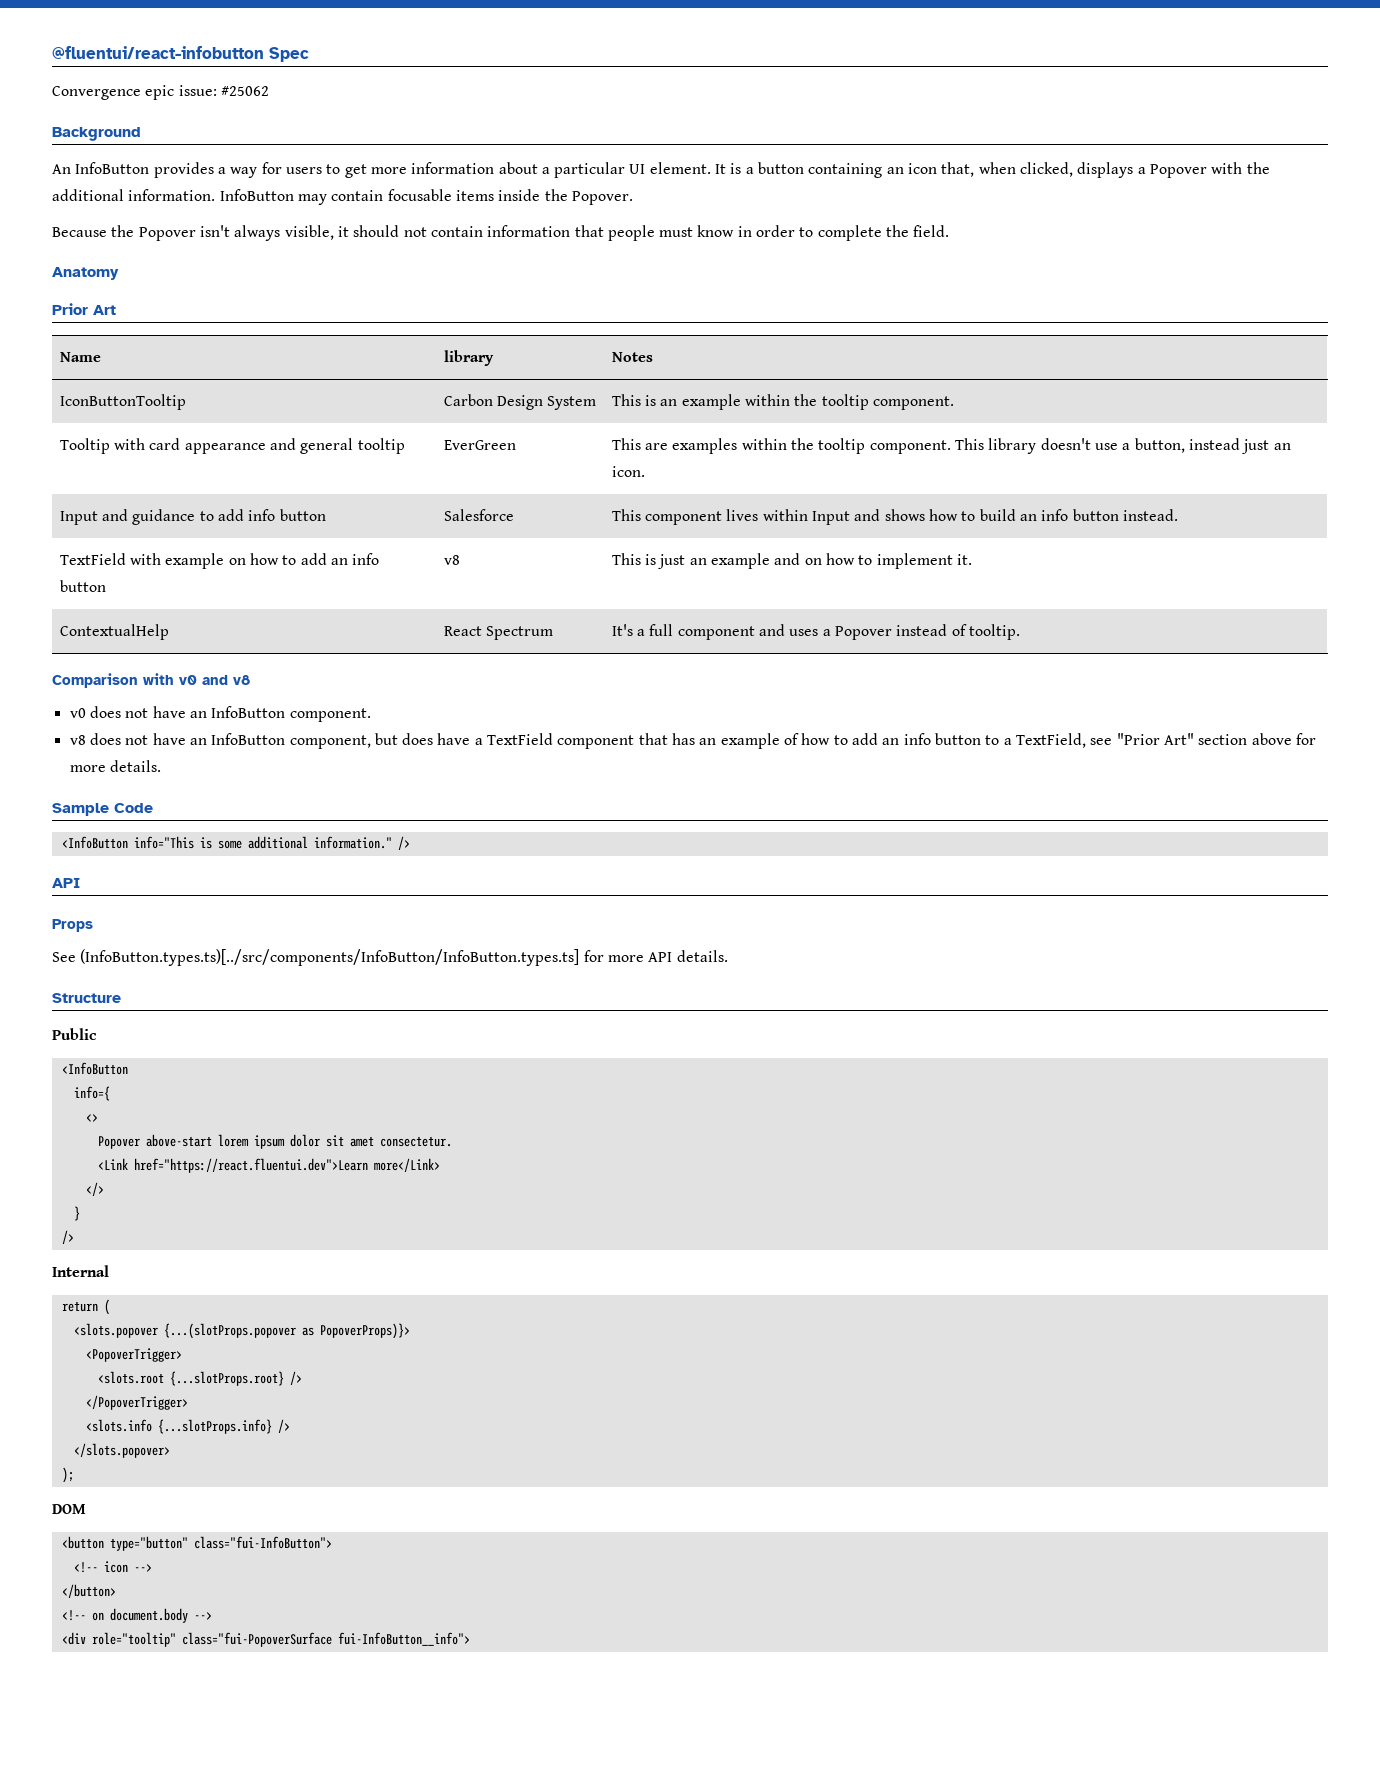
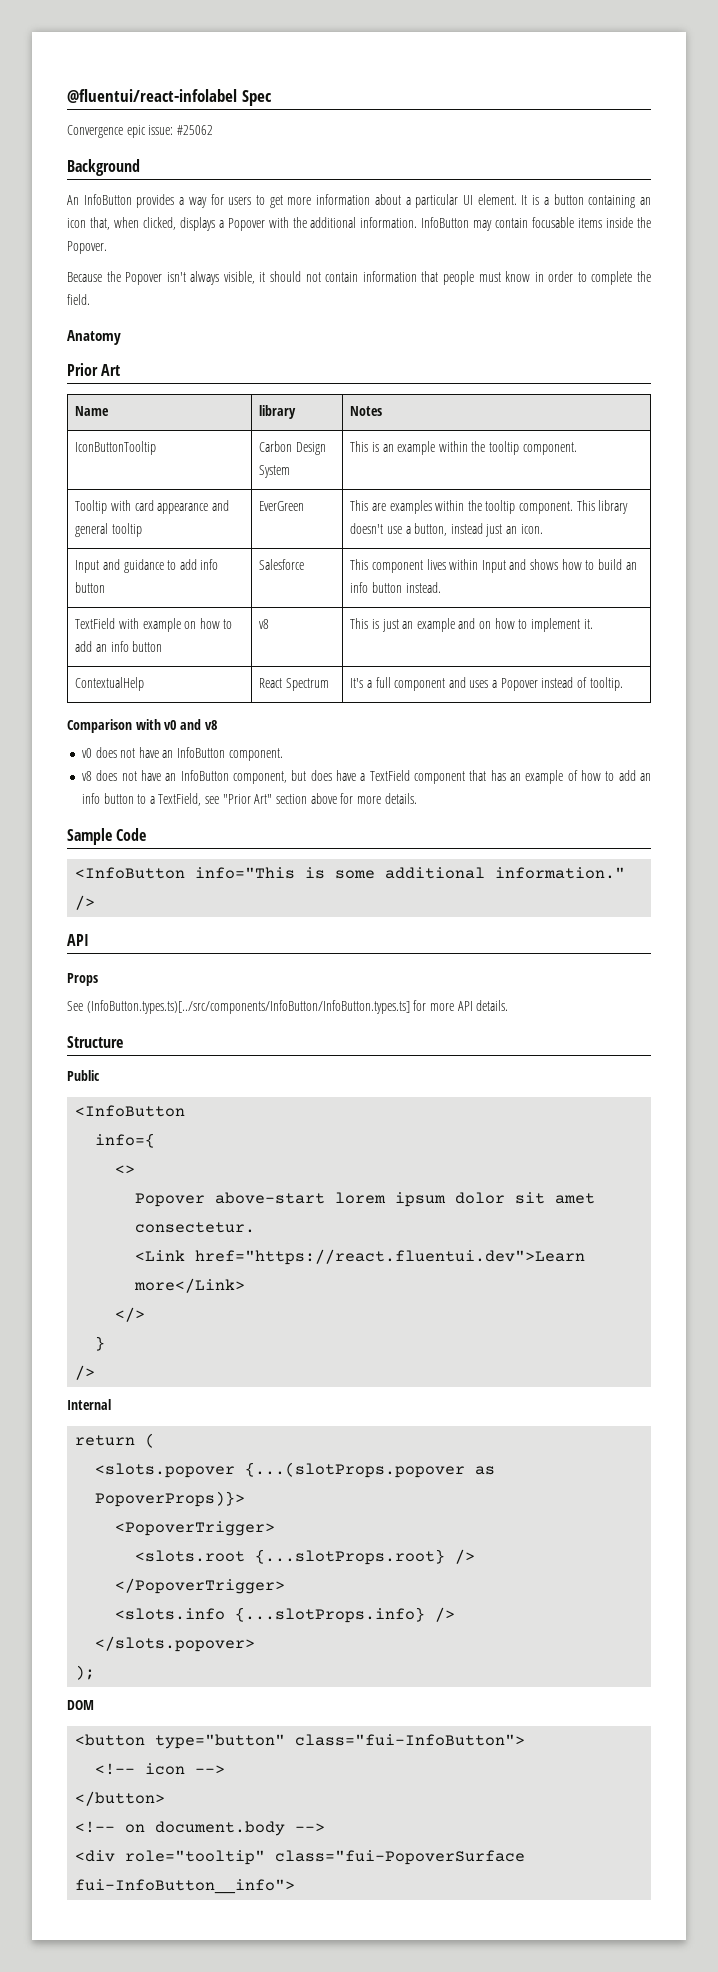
[52,46,264,59] @fluentui/react-infobutton -> [67,89,237,103] @fluentui/react-infolabel

